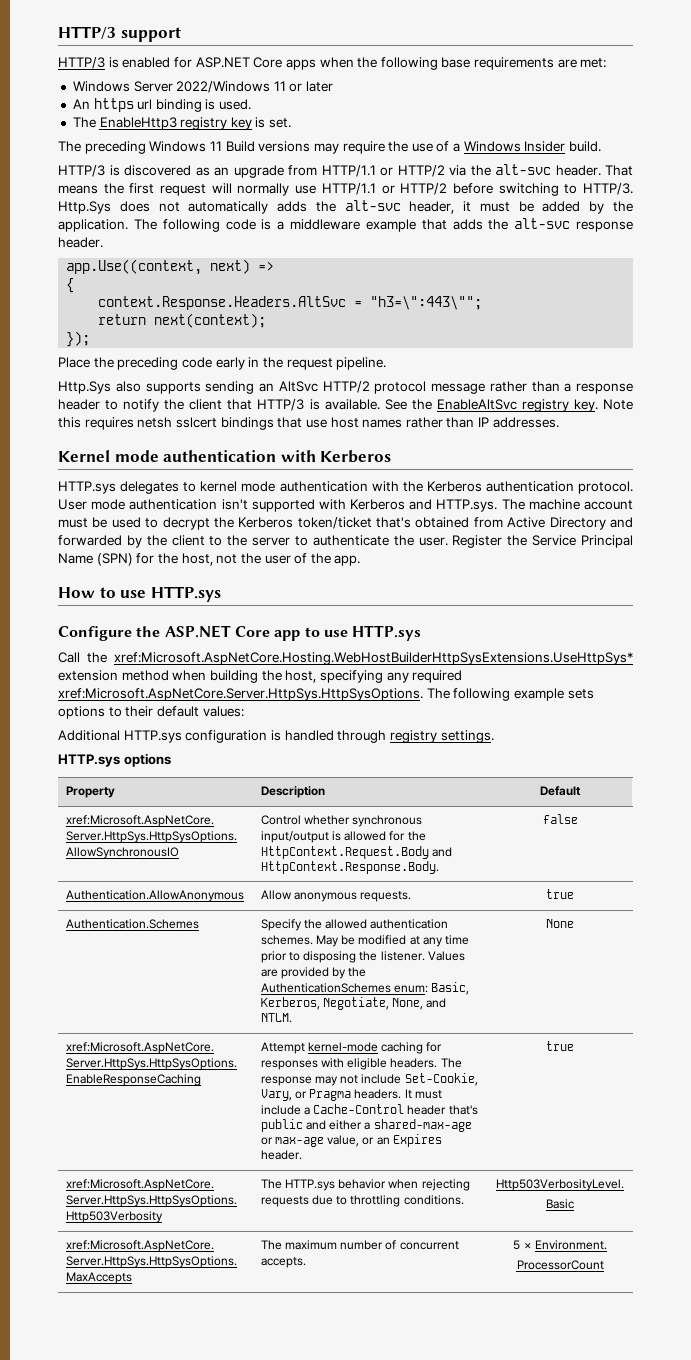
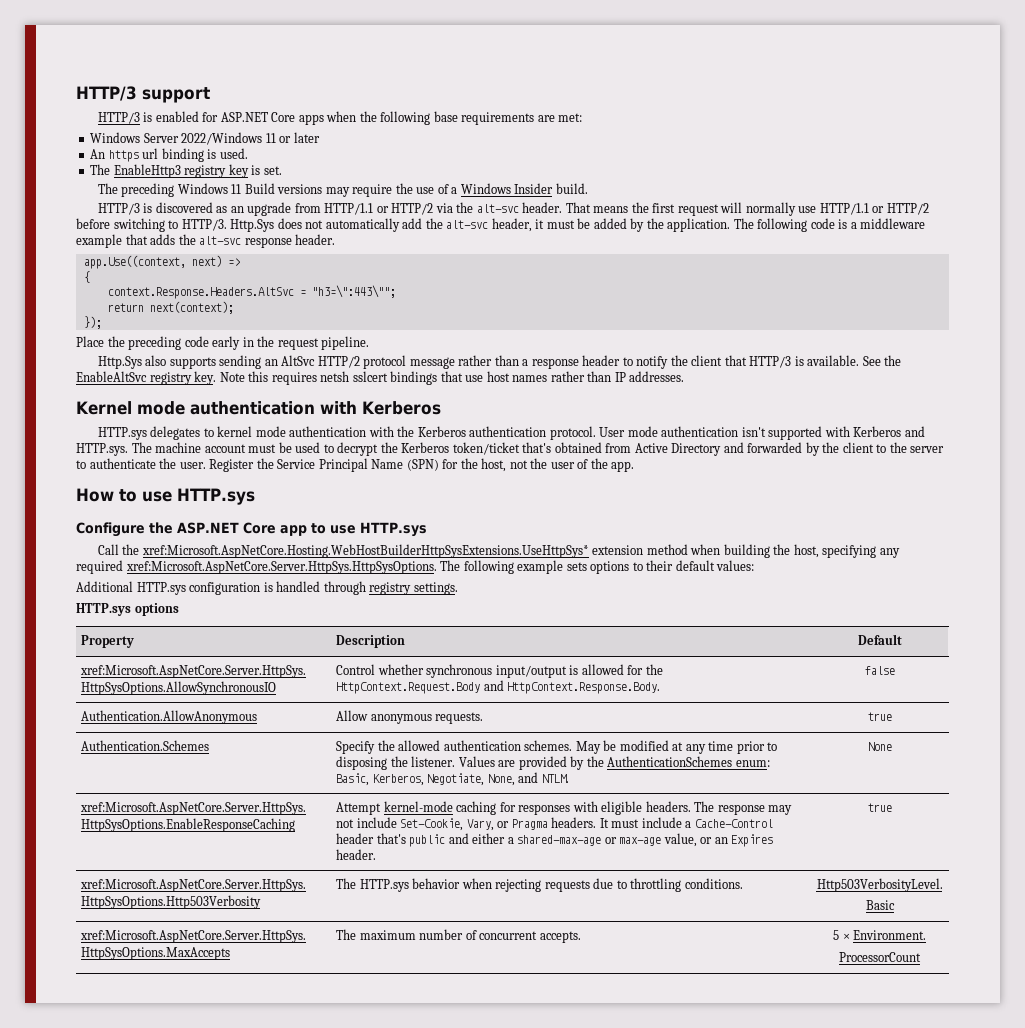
[277,201,308,212] adds -> [402,218,423,229] add

